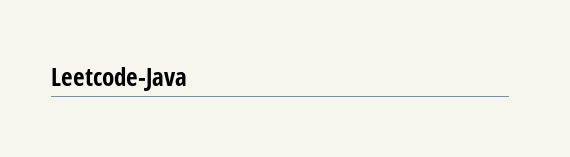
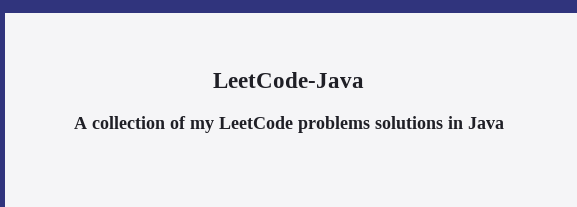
[51,67,187,91] Leetcode-Java -> [213,72,364,88] [73,116,504,133] LeetCode-Java // A collection of my LeetCode problems solutions in Java

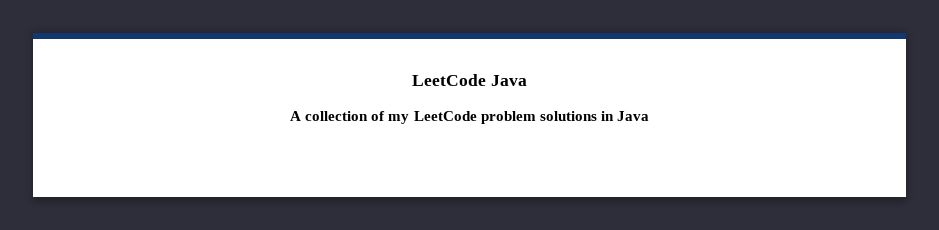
[213,72,364,88] LeetCode-Java -> [412,74,527,86] LeetCode Java
[297,116,370,133] problems -> [480,111,536,124] problem

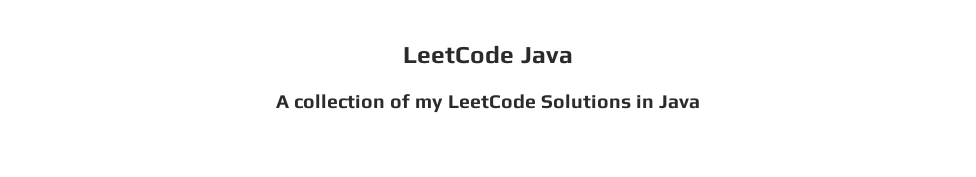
[480,111,597,124] problem solutions -> [540,94,631,109] Solutions

